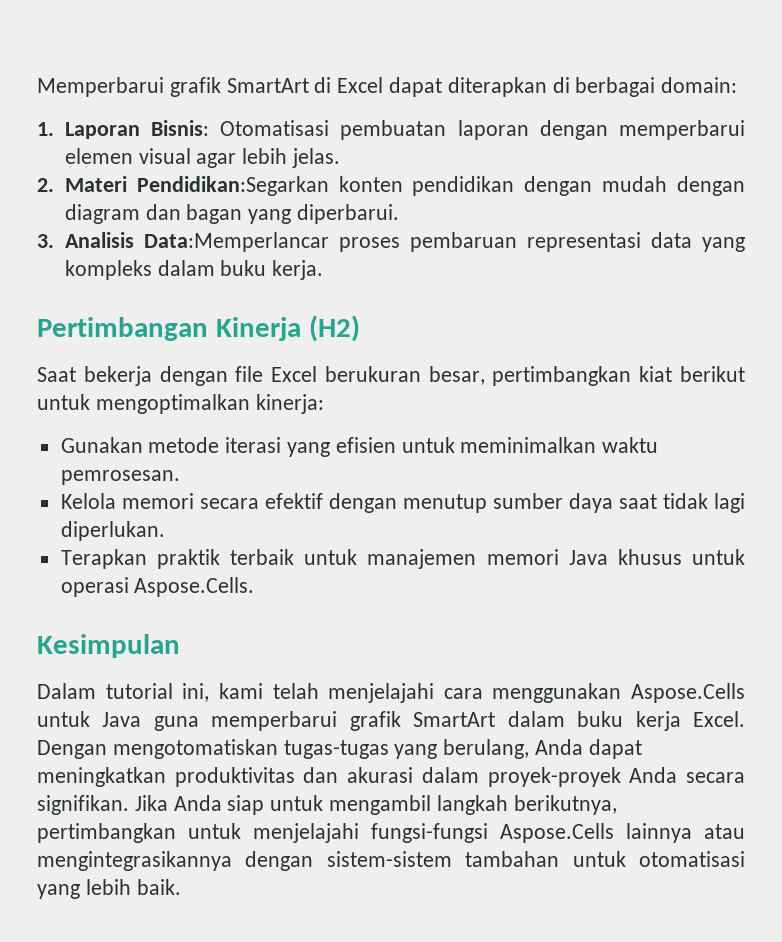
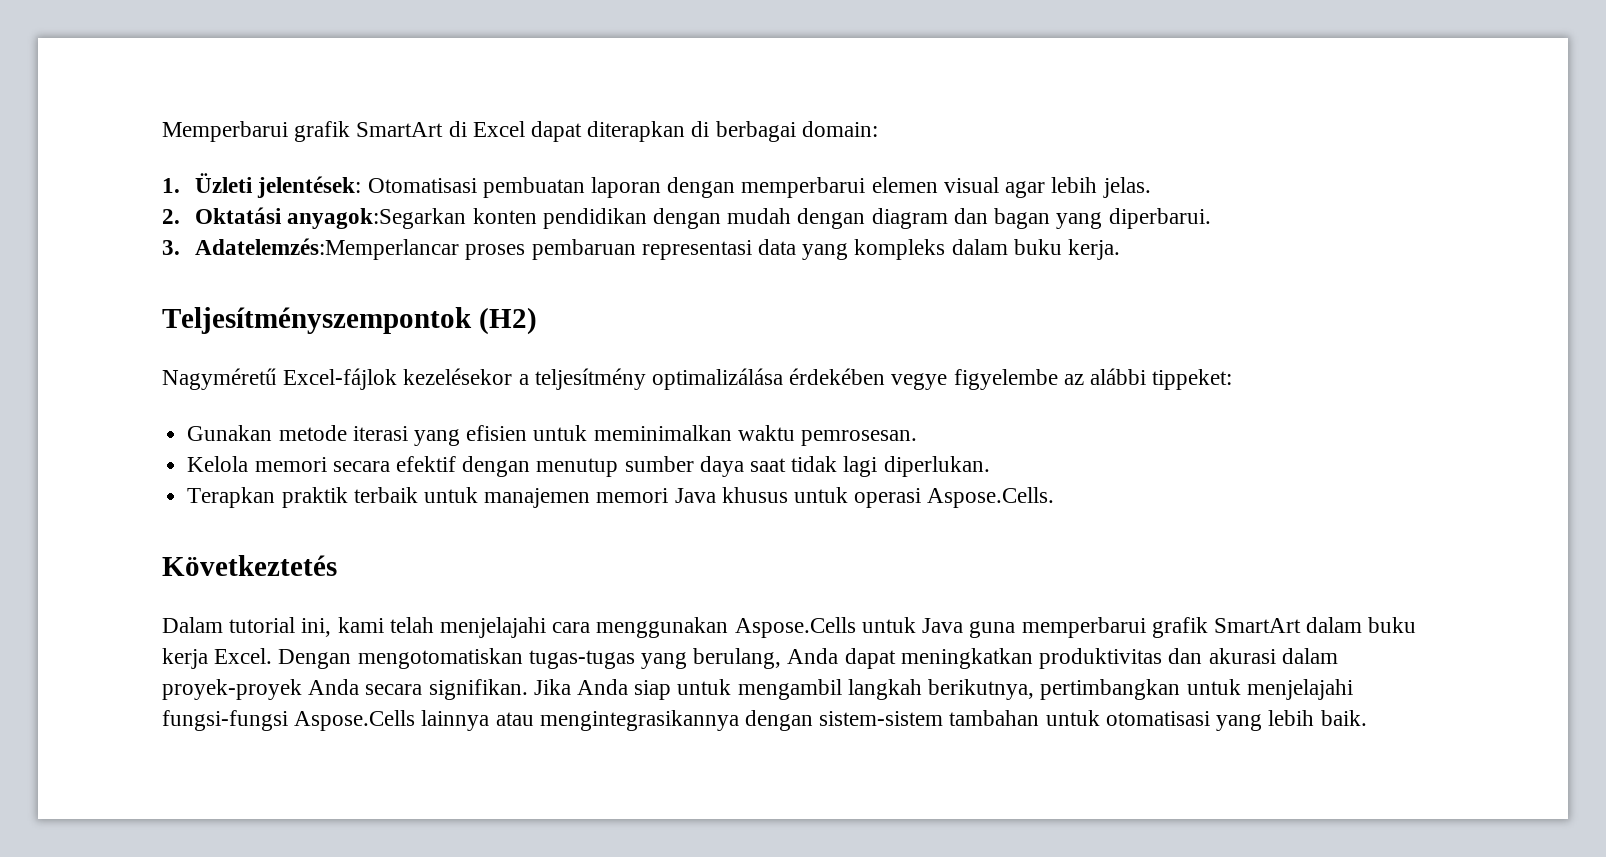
[64,120,209,139] Laporan Bisnis: -> [195,173,362,198] Üzleti jelentések:
[64,176,329,196] Materi Pendidikan:Segarkan -> [195,207,467,229] Oktatási anyagok:Segarkan
[64,232,329,252] Analisis Data:Memperlancar -> [195,238,460,260] Adatelemzés:Memperlancar
[37,317,301,341] Pertimbangan Kinerja -> [162,307,472,334] Teljesítményszempontok
[37,366,745,386] [37,394,324,414] Saat bekerja dengan file Excel berukuran besar, pertimbangkan kiat berikut untuk mengoptimalkan kinerja: -> [162,368,1233,390] Nagyméretű Excel-fájlok kezelésekor a teljesítmény optimalizálása érdekében vegye figyelembe az alábbi tippeket:
[37,634,180,658] Kesimpulan -> [162,555,337,576] Következtetés

